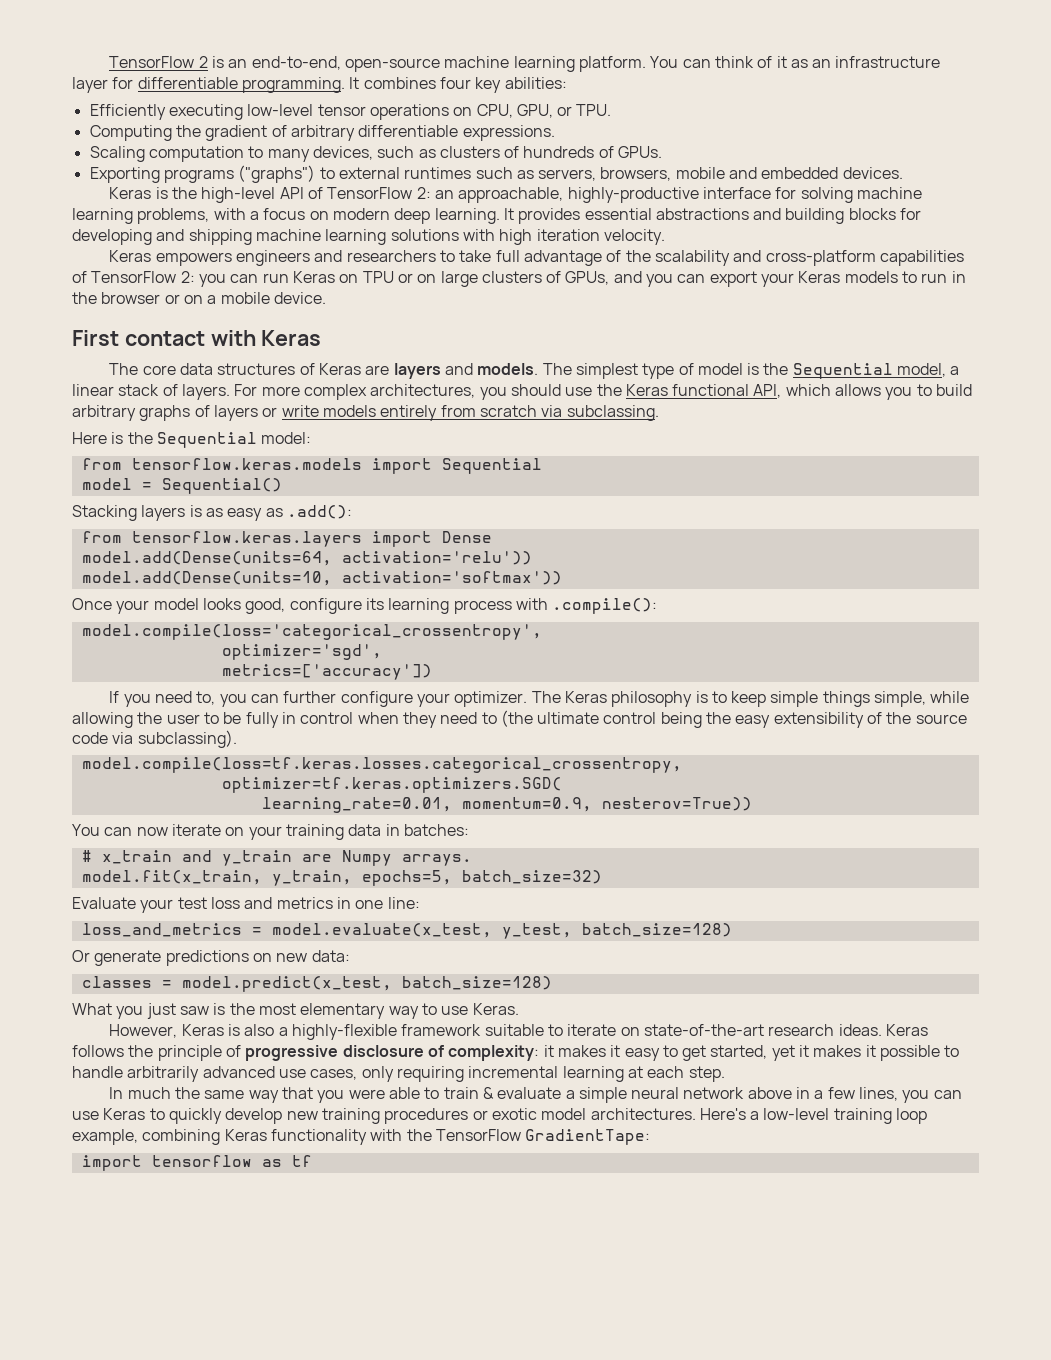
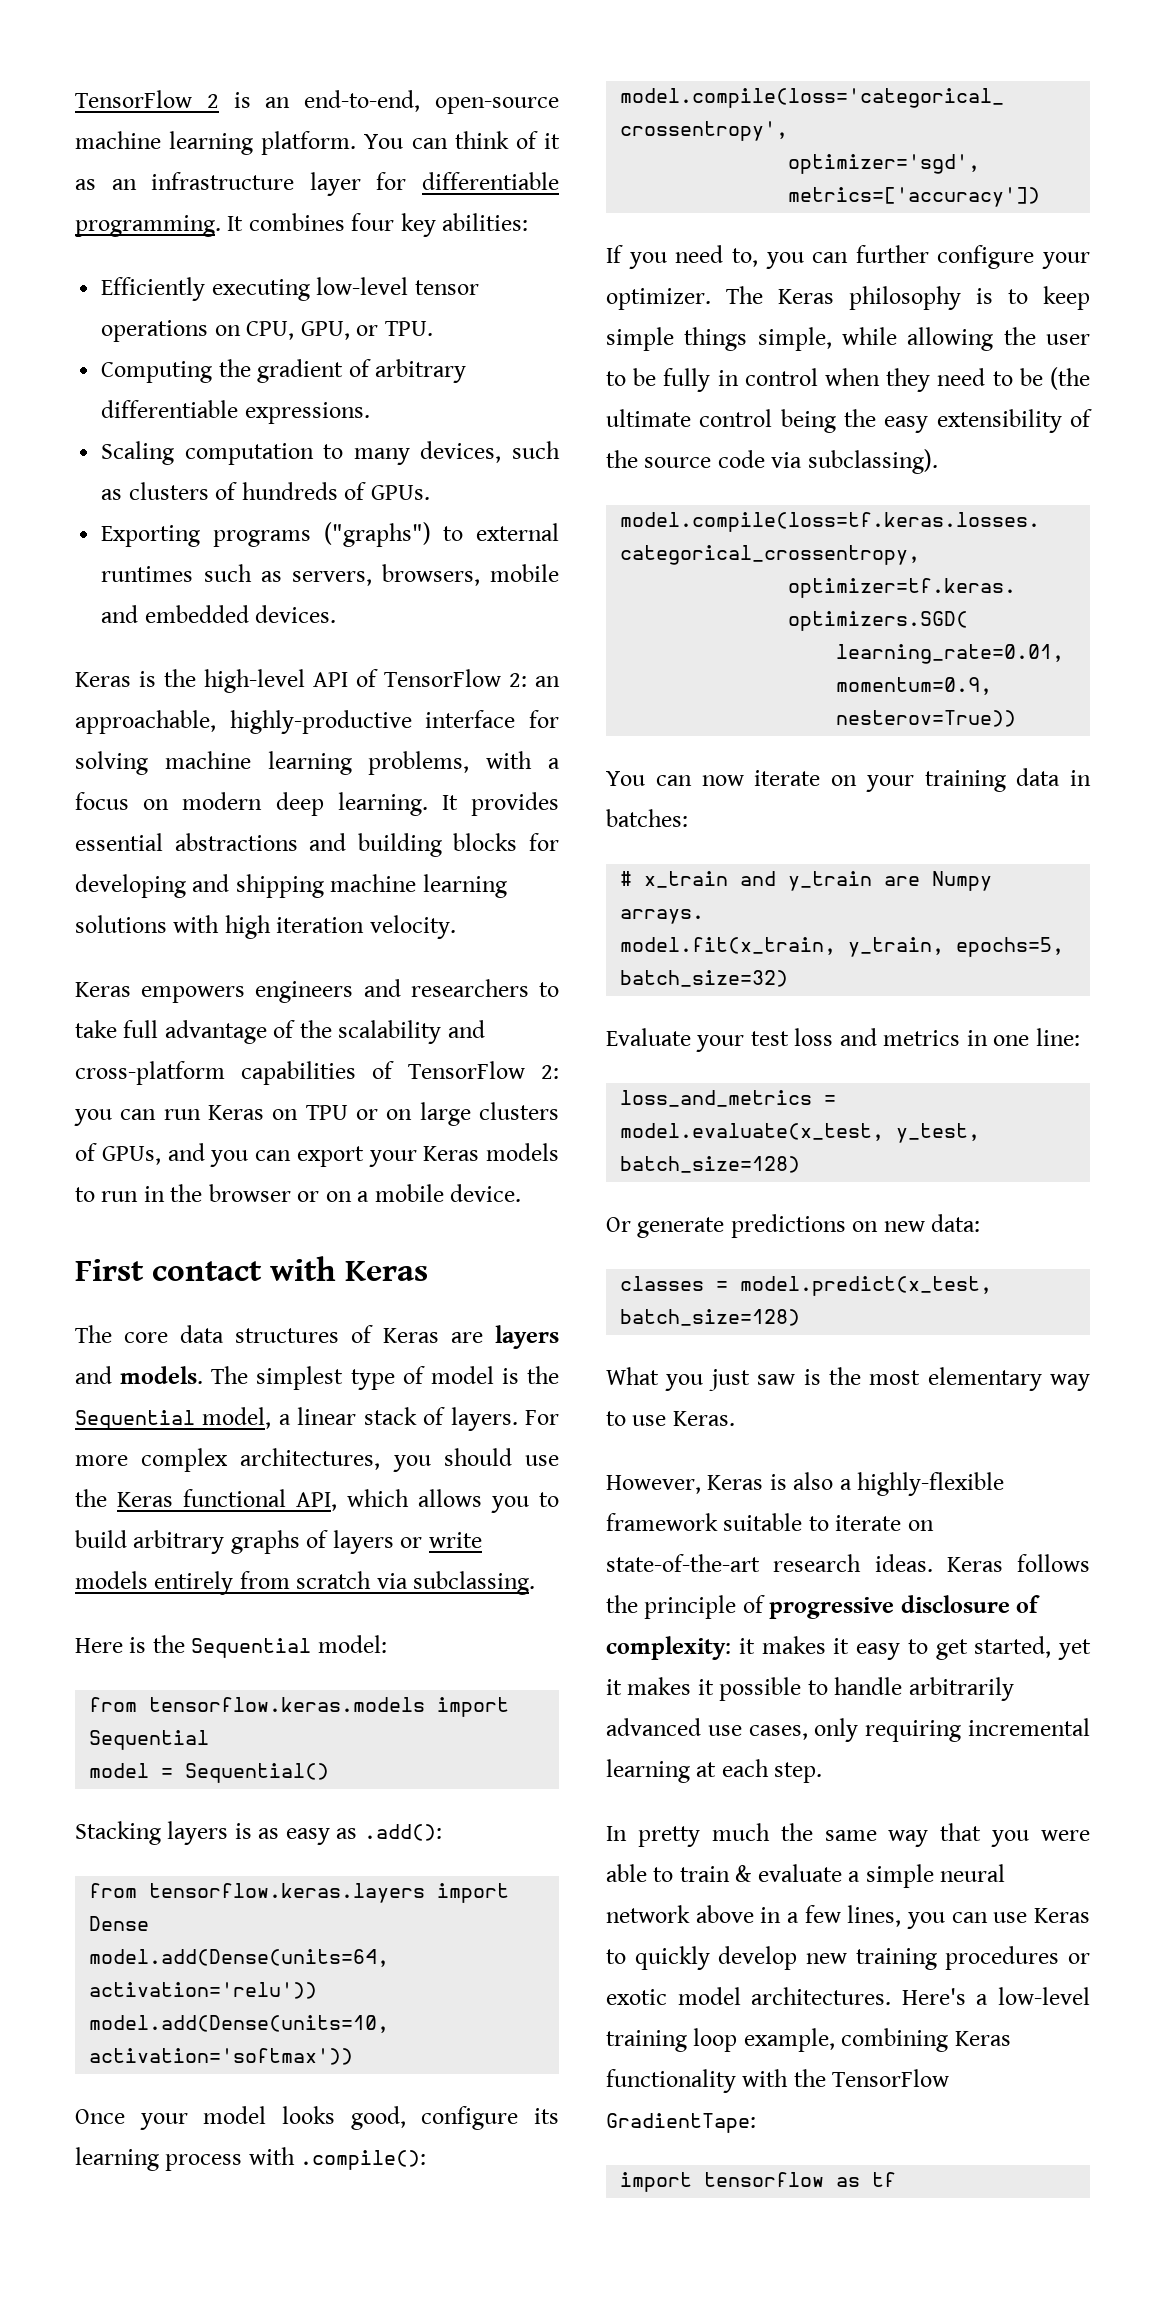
(497, 718) none -> [1019,368,1043,386] be
(124, 1093) none -> [637,1826,700,1847] pretty

